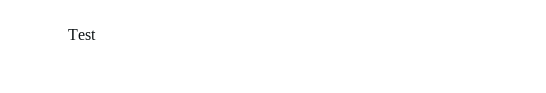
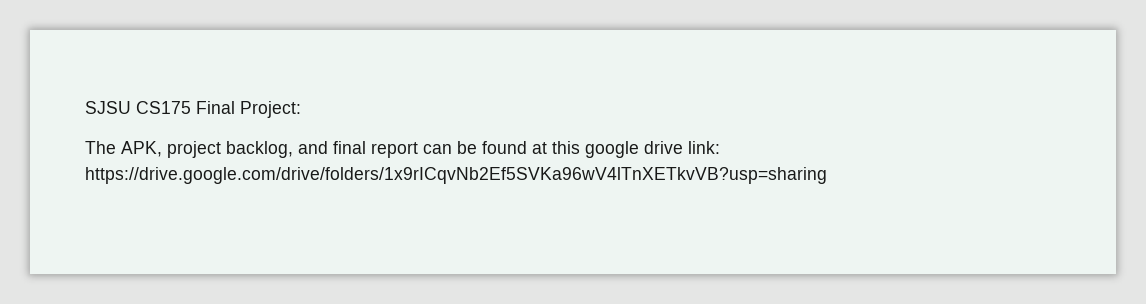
[68,29,96,40] Test -> [85,101,301,118] [85,141,720,158] [85,167,827,184] SJSU CS175 Final Project: // The APK, project backlog, and final report can be found at this google drive link: https://drive.google.com/drive/folders/1x9rICqvNb2Ef5SVKa96wV4lTnXETkvVB?usp=sharing

